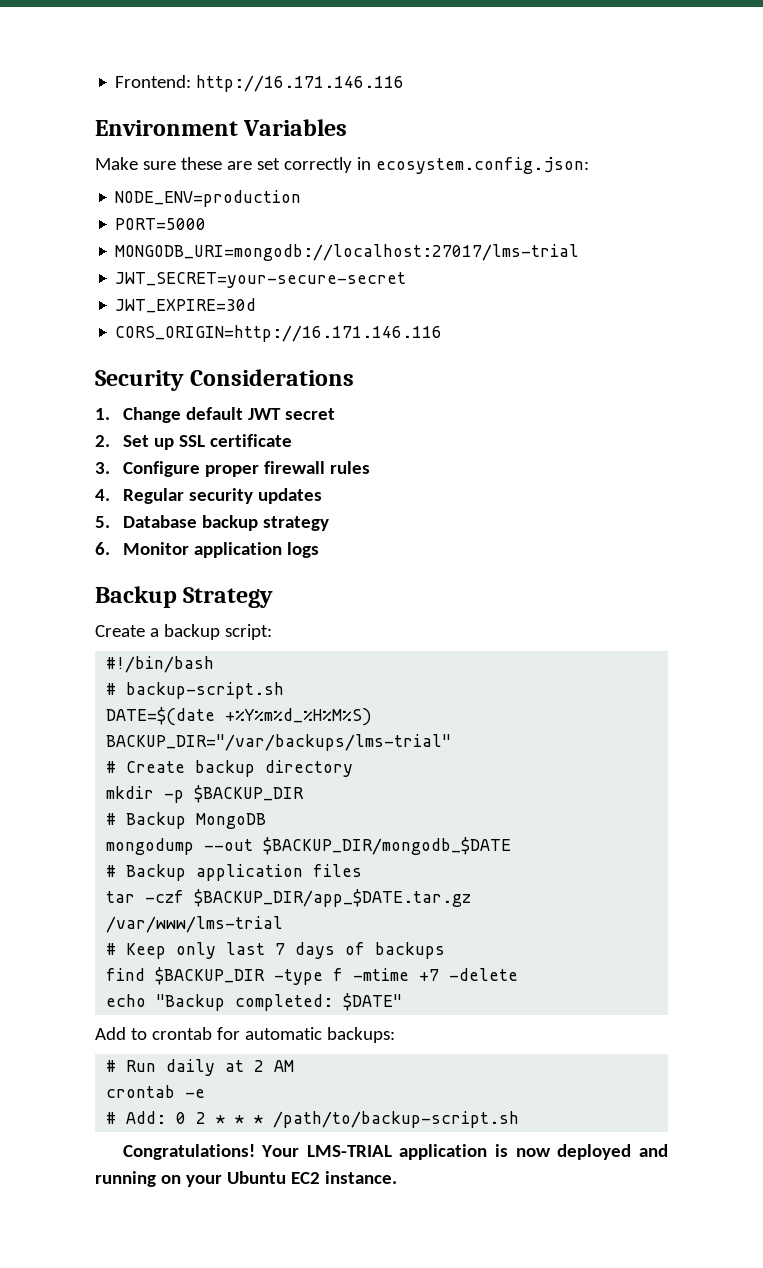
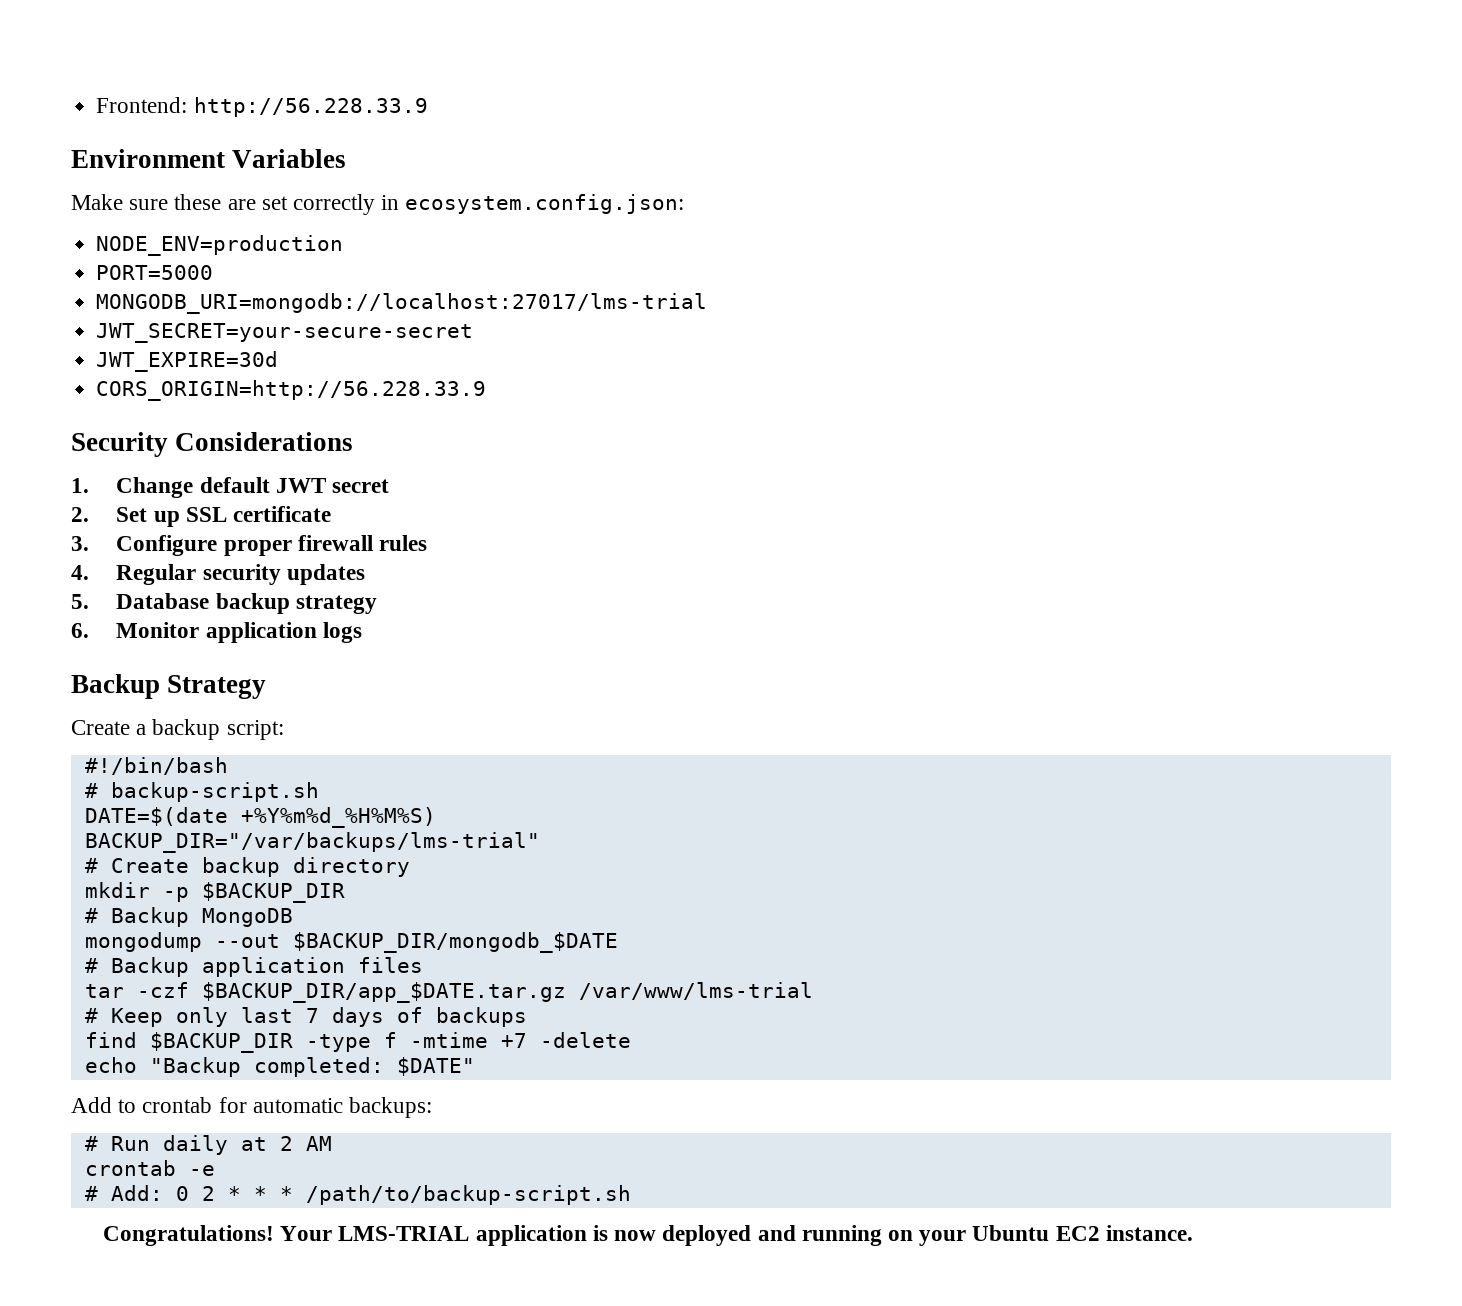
[196,75,405,92] http://16.171.146.116 -> [193,97,428,117] http://56.228.33.9
[115,325,443,342] CORS_ORIGIN=http://16.171.146.116 -> [96,380,487,401] CORS_ORIGIN=http://56.228.33.9

